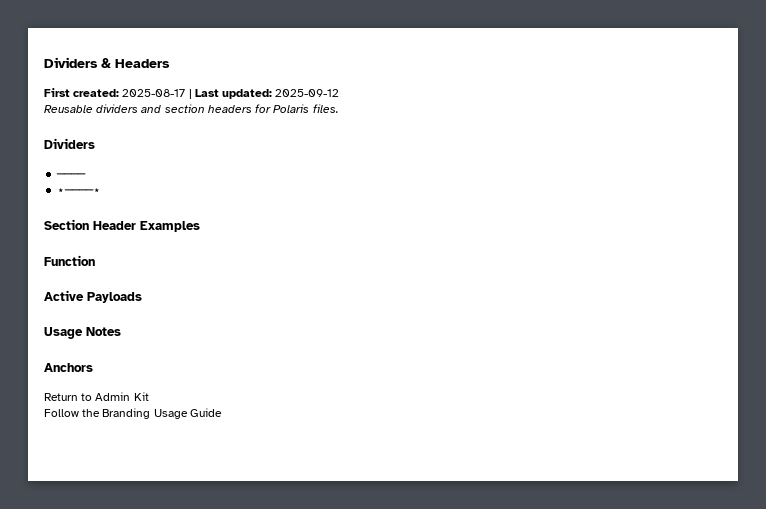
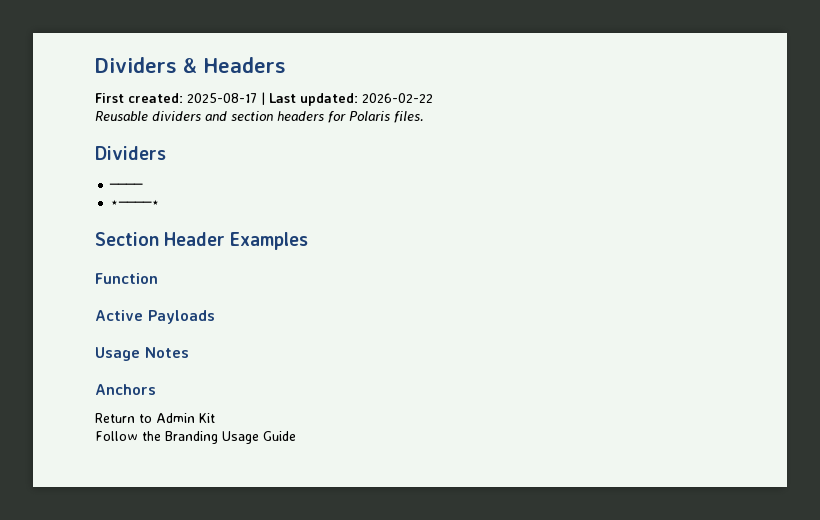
[275,89,340,97] 2025-09-12 -> [362,93,433,103] 2026-02-22

